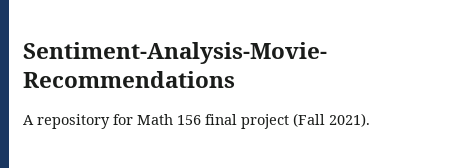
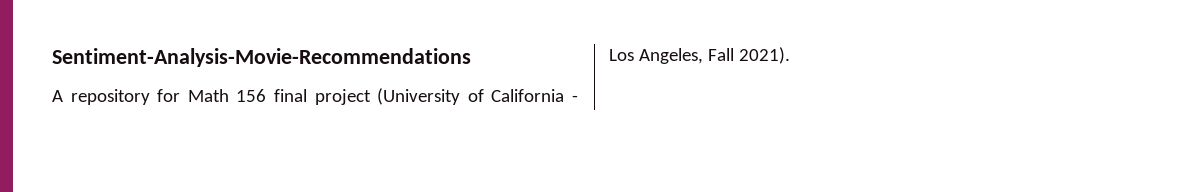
[293,113,325,127] (Fall -> [377,88,579,105] [609,48,734,64] (University of California - Los Angeles, Fall

